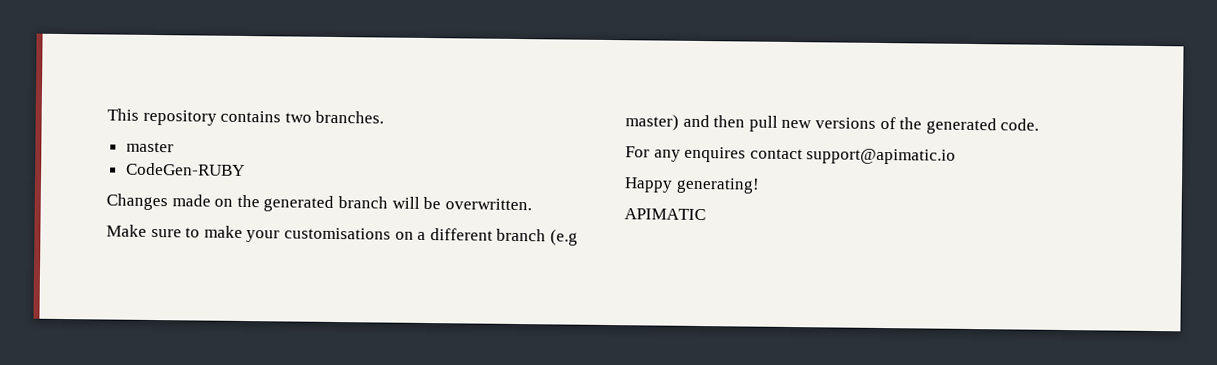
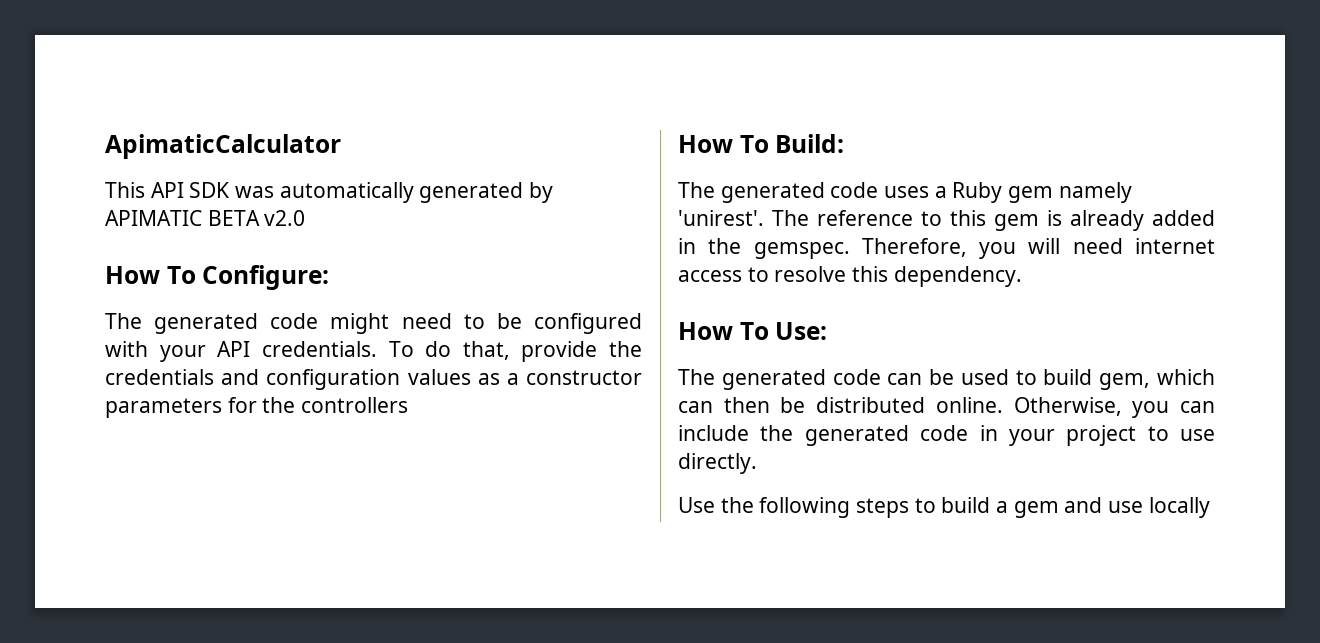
[107,108,385,126] [125,141,174,153] [125,162,245,176] [106,193,532,212] [106,224,578,246] [625,114,1040,135] [625,146,957,165] [624,177,760,194] [624,208,706,221] This repository contains two branches. // master // CodeGen-RUBY // Changes made on the generated branch will be overwritten. // Make sure to make your customisations on a different branch (e.g master) and then pull new versions of the generated code. // For any enquires contact support@apimatic.io // Happy generating! // APIMATIC -> [105,134,341,159] [105,182,554,203] [105,210,306,226] [105,265,330,290] [105,313,643,334] [105,341,642,362] [105,369,643,390] [105,397,409,418] [678,134,845,153] [678,182,1132,203] [678,210,1215,231] [678,238,1215,259] [678,266,1022,287] [678,322,828,340] [678,369,1215,390] [678,397,1215,418] [678,425,1215,446] [678,453,757,474] [678,497,1210,518] ApimaticCalculator // This API SDK was automatically generated by APIMATIC BETA v2.0 // How To Configure: // The generated code might need to be configured with your API credentials. To do that, provide the credentials and configuration values as a constructor parameters for the controllers // How To Build: // The generated code uses a Ruby gem namely 'unirest'. The reference to this gem is already added in the gemspec. Therefore, you will need internet access to resolve this dependency. // How To Use: // The generated code can be used to build gem, which can then be distributed online. Otherwise, you can include the generated code in your project to use directly. // Use the following steps to build a gem and use locally

